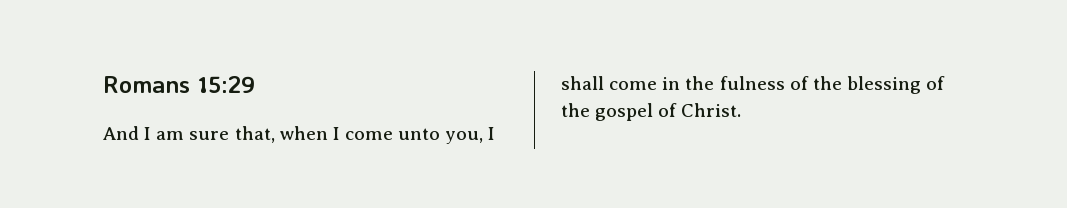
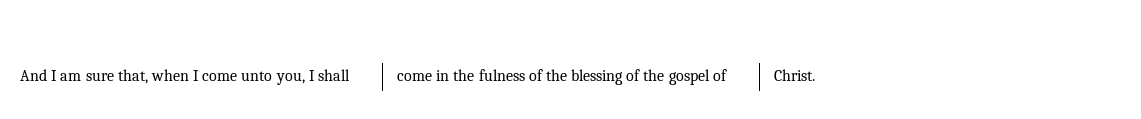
[103,76,255,93] Romans 15:29 // -> (20, 75) none

